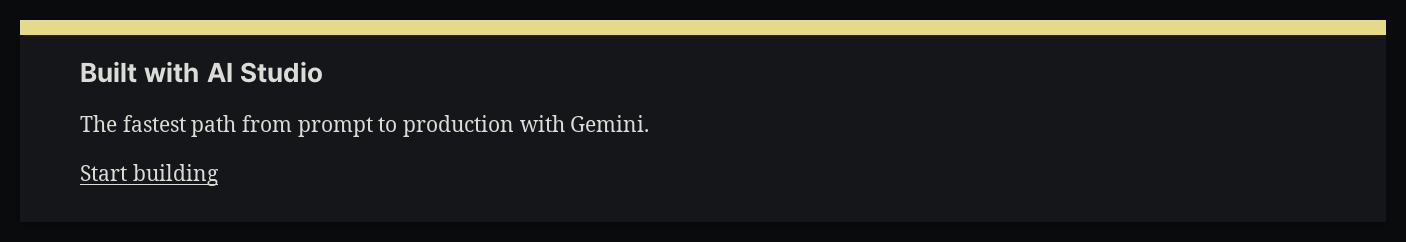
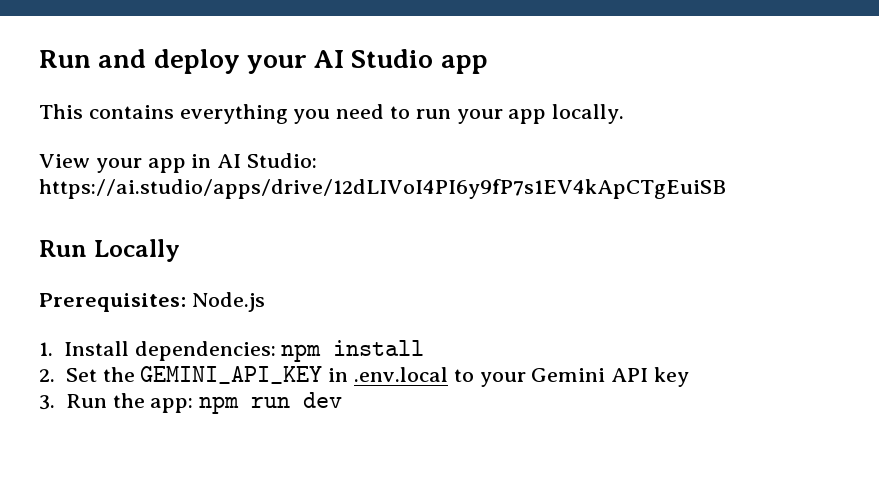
[80,61,323,83] [80,115,650,137] [80,164,219,186] Built with AI Studio // The fastest path from prompt to production with Gemini. // Start building -> [39,49,488,74] [39,104,625,124] [39,153,318,173] [39,179,726,199] [39,239,180,262] [39,292,265,312] [39,340,425,362] [39,366,689,387] [39,392,343,414] Run and deploy your AI Studio app // This contains everything you need to run your app locally. // View your app in AI Studio: https://ai.studio/apps/drive/12dLIVoI4PI6y9fP7s1EV4kApCTgEuiSB // Run Locally // Prerequisites: Node.js // 1. Install dependencies: npm install // 2. Set the GEMINI_API_KEY in .env.local to your Gemini API key // 3. Run the app: npm run dev

